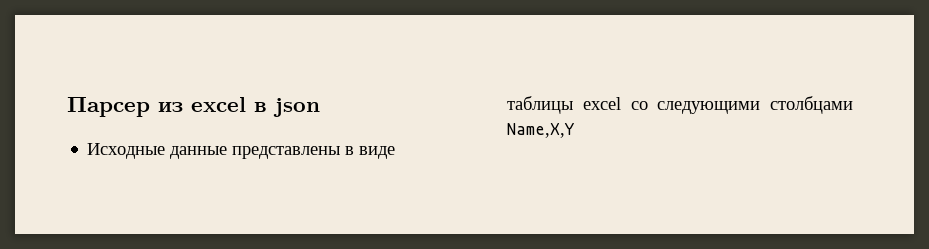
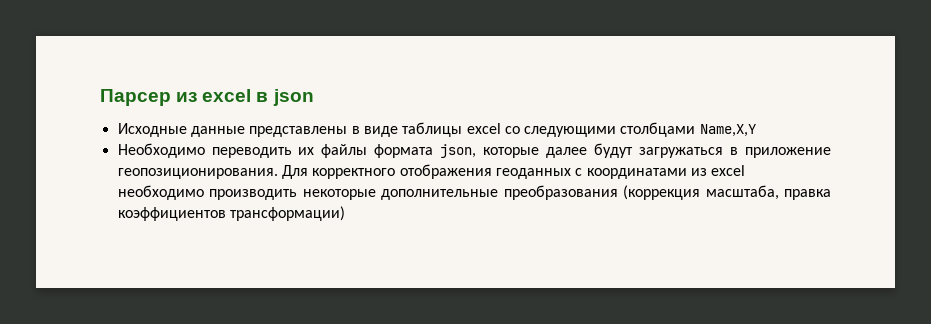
(576, 130) none -> [117,143,831,158] [117,164,746,179] [117,185,831,200] [117,206,345,221] // Необходимо переводить их файлы формата json, которые далее будут загружаться в приложение геопозиционирования. Для корректного отображения геоданных с координатами из excel необходимо производить некоторые дополнительные преобразования (коррекция масштаба, правка коэффициентов трансформации)

